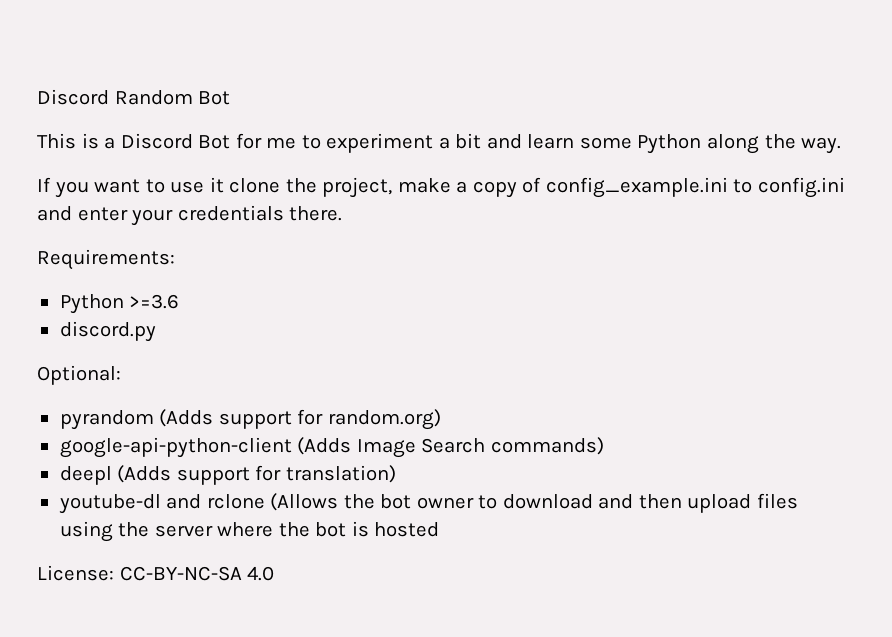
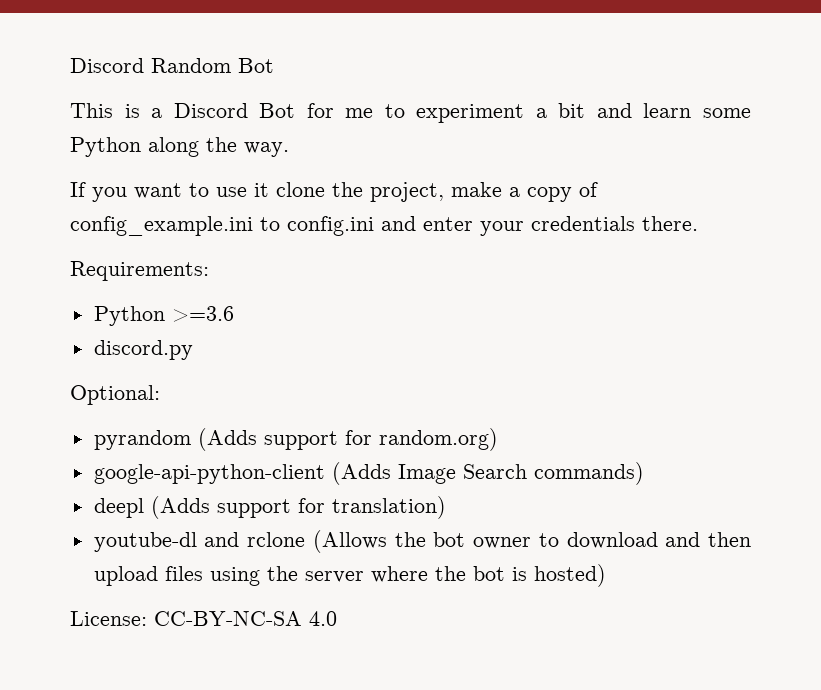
[374,522,440,537] hosted -> [533,564,606,587] hosted)

